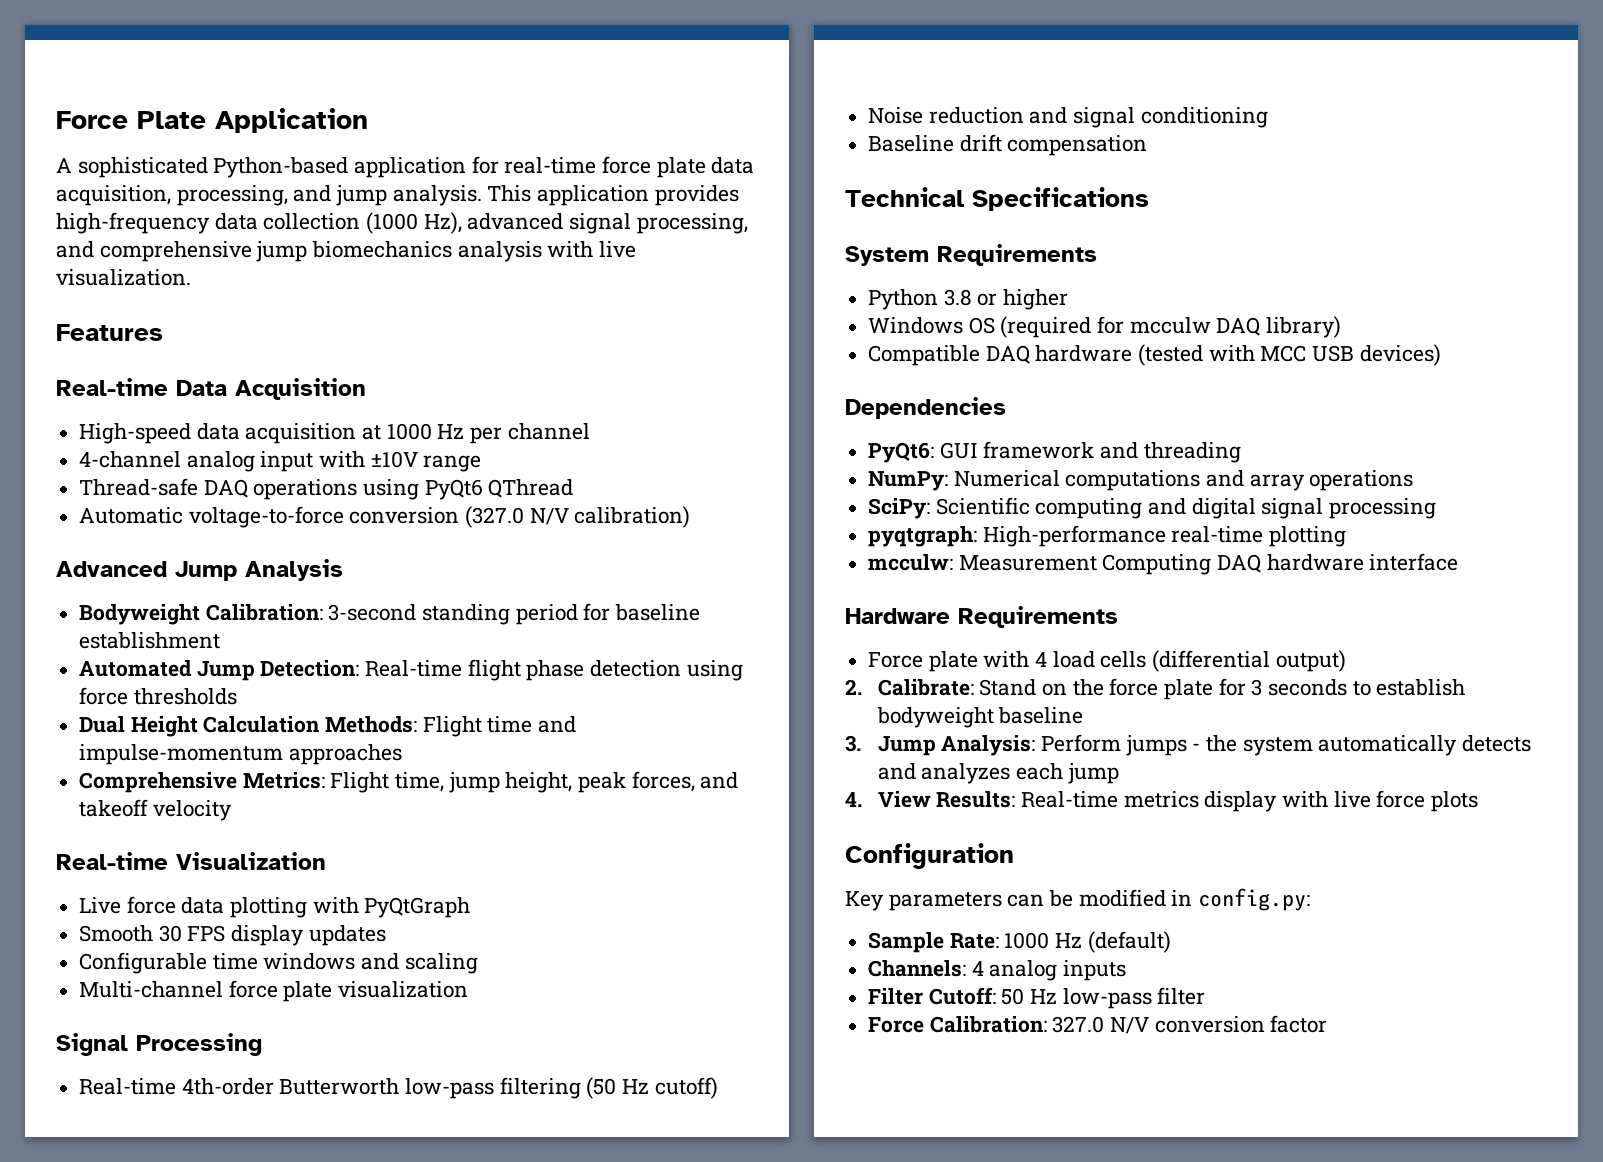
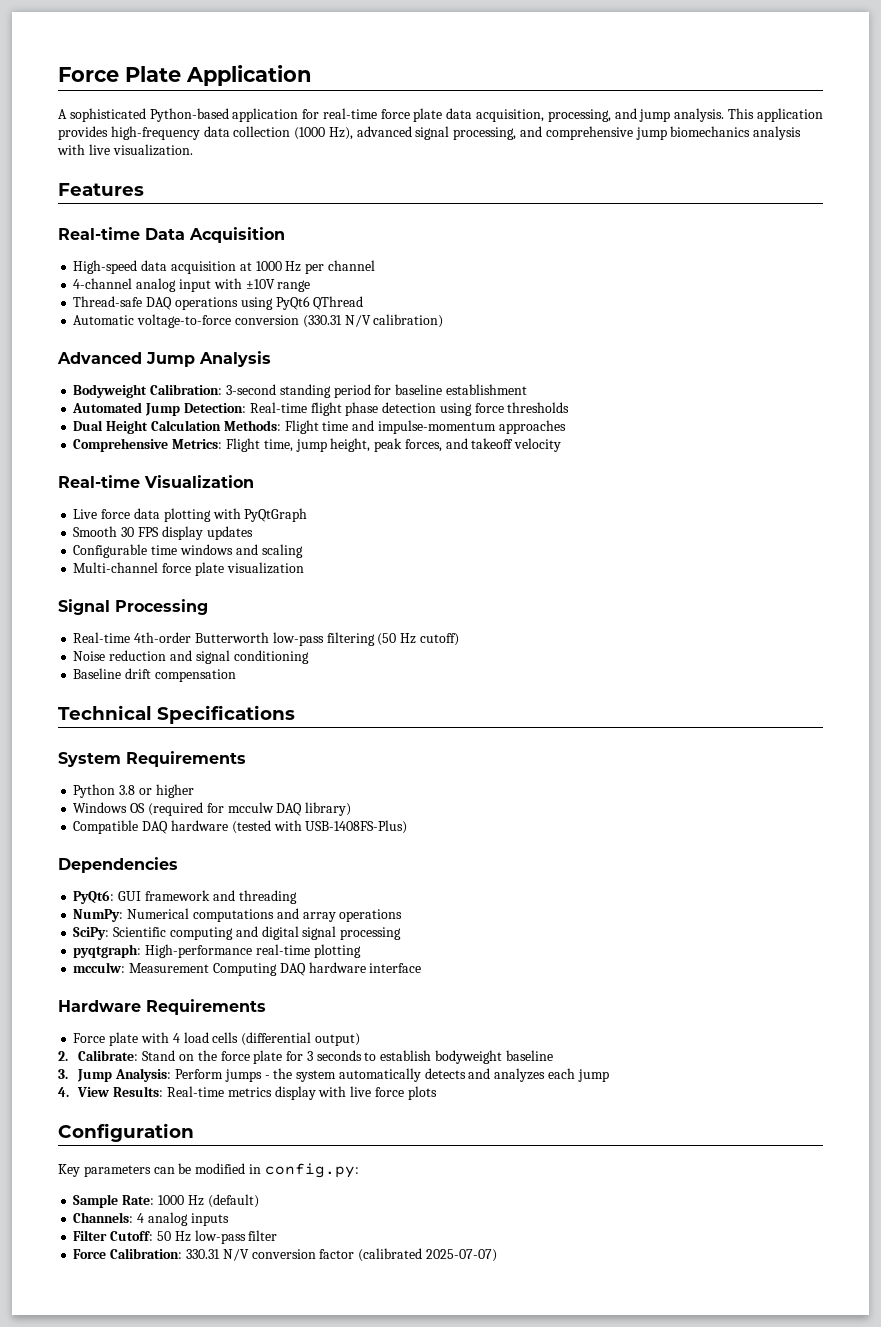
[465,506,525,528] (327.0 -> [302,315,342,328] (330.31
[1260,344,1441,366] MCC USB devices) -> [305,820,408,834] USB-1408FS-Plus)
[1052,1016,1105,1033] 327.0 -> [185,1249,220,1259] 330.31
(1328, 1024) none -> [358,1248,497,1262] (calibrated 2025-07-07)

